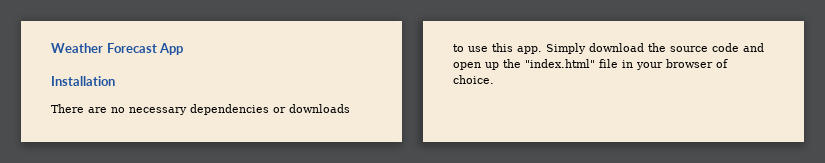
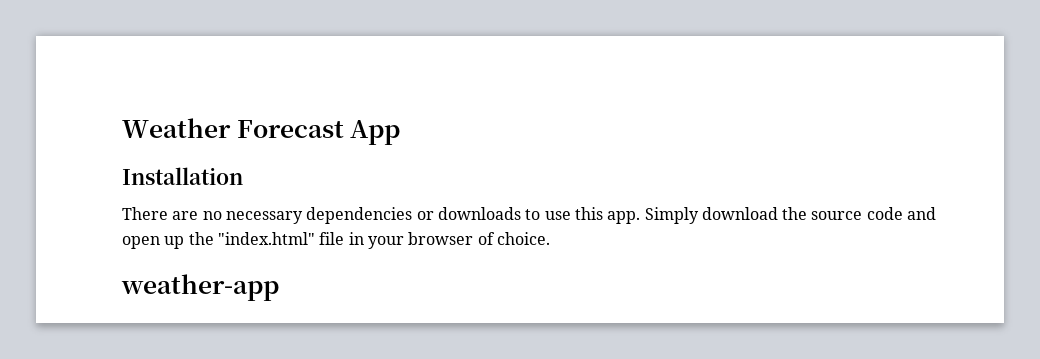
(494, 79) none -> [121,274,279,301] // weather-app

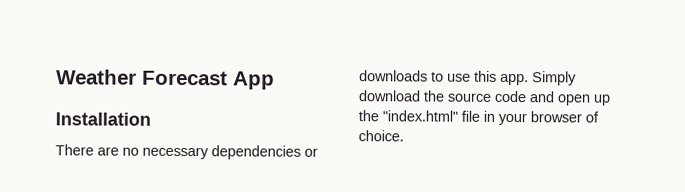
[121,274,279,301] // weather-app -> (404, 136) none

